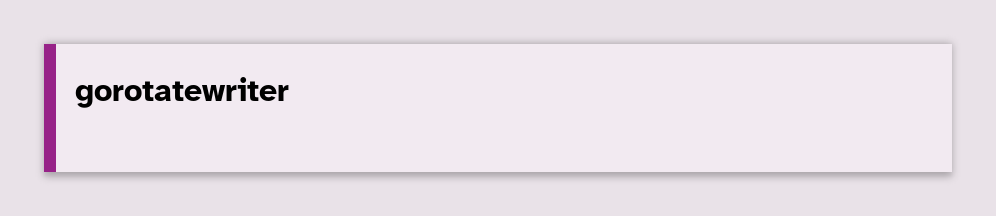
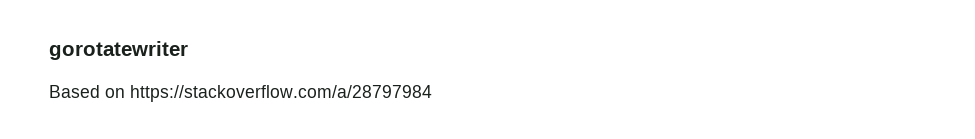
(289, 92) none -> [49,85,432,102] // Based on https://stackoverflow.com/a/28797984

